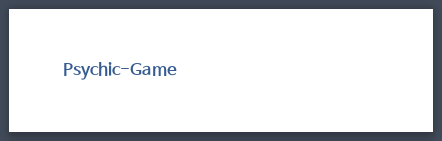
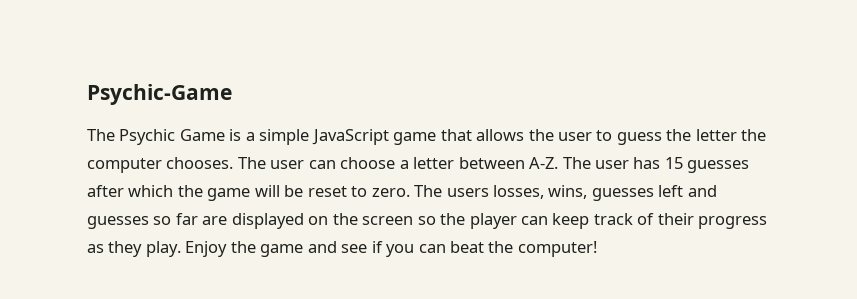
(177, 71) none -> [87,129,767,145] [87,157,750,173] [87,185,717,201] [87,213,768,229] [87,241,597,257] // The Psychic Game is a simple JavaScript game that allows the user to guess the letter the computer chooses. The user can choose a letter between A-Z. The user has 15 guesses after which the game will be reset to zero. The users losses, wins, guesses left and guesses so far are displayed on the screen so the player can keep track of their progress as they play. Enjoy the game and see if you can beat the computer!

